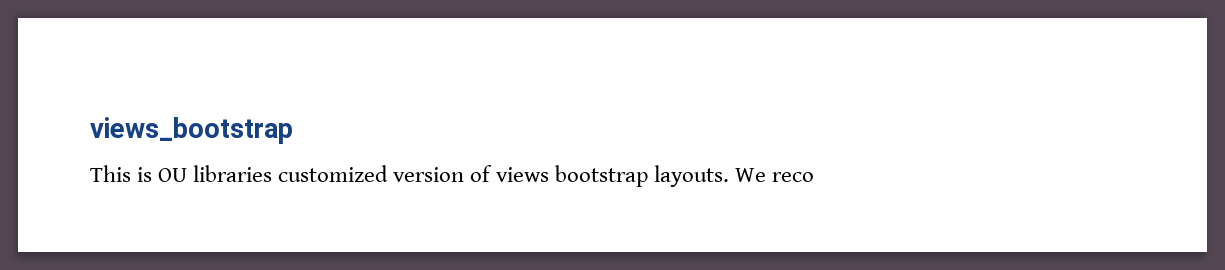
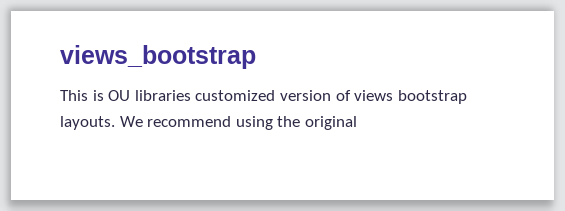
[771,172,814,182] reco -> [147,116,357,130] recommend using the original

